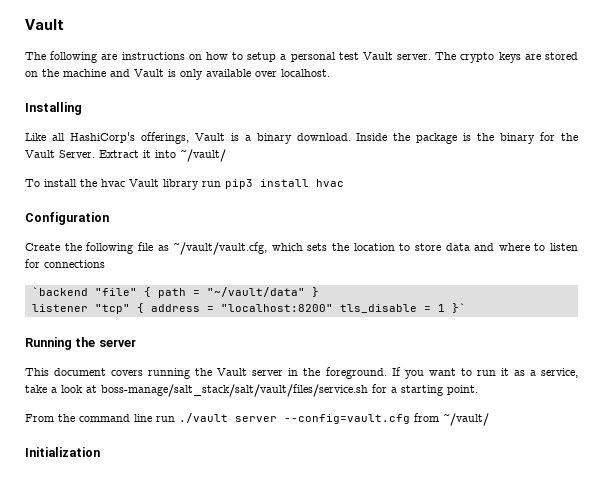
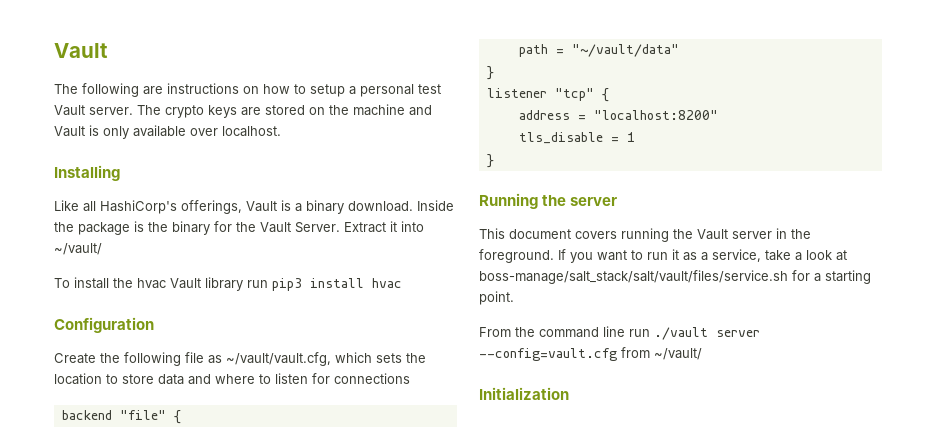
[31,287,88,296] `backend -> [61,410,112,420] backend
(151, 292) none -> (181, 417) //
(305, 292) none -> (679, 50) //
(144, 308) none -> (609, 95) //
(333, 308) none -> (718, 115) //
[451,303,466,313] }` -> [486,154,494,168] // }

